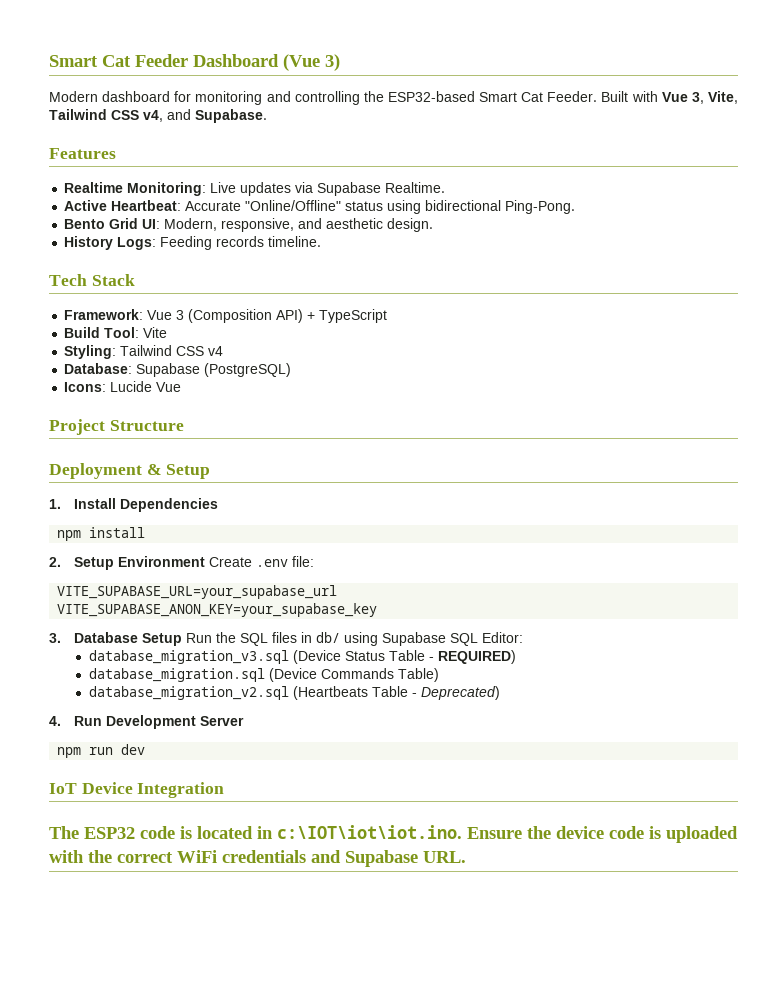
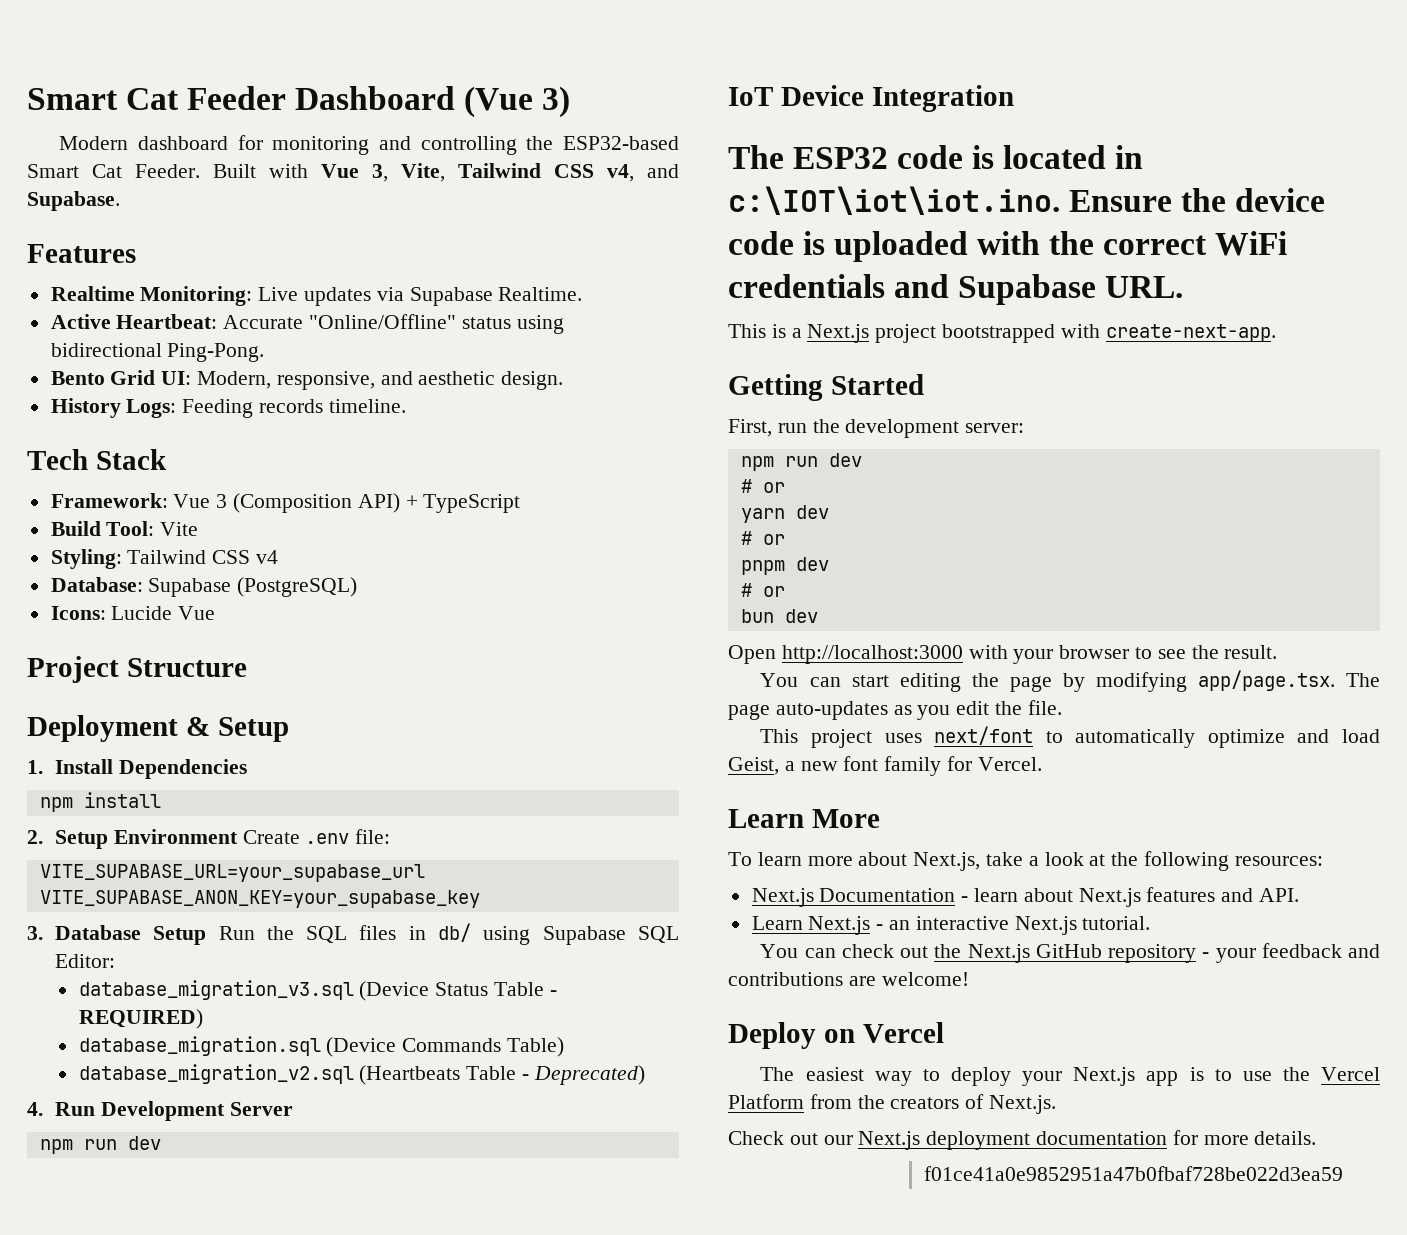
(466, 857) none -> [728,324,1276,343] [728,374,924,401] [728,419,1025,438] [740,453,862,471] [740,479,785,493] [740,505,829,523] [740,531,785,545] [740,557,829,575] [740,583,785,597] [740,609,818,623] [728,645,1278,664] [760,670,1380,692] [728,700,1062,720] [760,726,1380,748] [728,756,1042,776] [728,809,880,828] [728,851,1323,871] [751,887,1300,907] [751,916,1151,935] [760,943,1380,963] [728,972,969,986] [728,1022,944,1049] [760,1067,1380,1086] [728,1094,1057,1114] [728,1130,1317,1150] [923,1166,1343,1181] // This is a Next.js project bootstrapped with create-next-app. // Getting Started // First, run the development server: // npm run dev // # or // yarn dev // # or // pnpm dev // # or // bun dev // Open http://localhost:3000 with your browser to see the result. // You can start editing the page by modifying app/page.tsx. The page auto-updates as you edit the file. // This project uses next/font to automatically optimize and load Geist, a new font family for Vercel. // Learn More // To learn more about Next.js, take a look at the following resources: // Next.js Documentation - learn about Next.js features and API. // Learn Next.js - an interactive Next.js tutorial. // You can check out the Next.js GitHub repository - your feedback and contributions are welcome! // Deploy on Vercel // The easiest way to deploy your Next.js app is to use the Vercel Platform from the creators of Next.js. // Check out our Next.js deployment documentation for more details. // f01ce41a0e9852951a47b0fbaf728be022d3ea59

